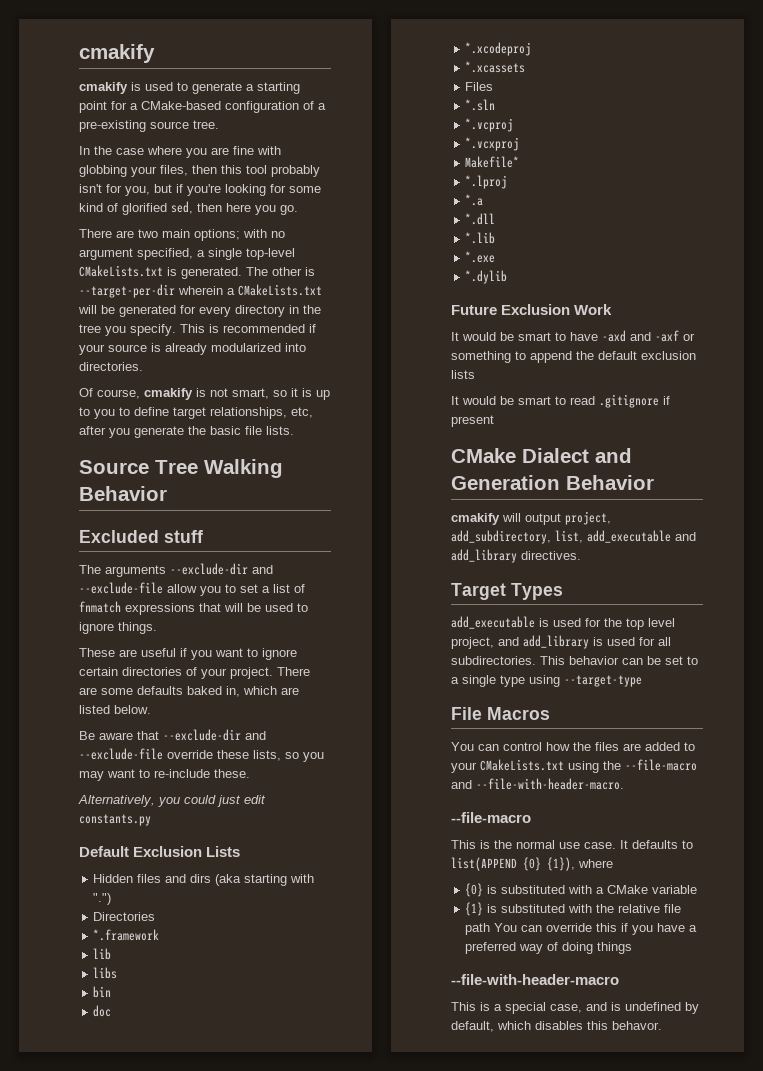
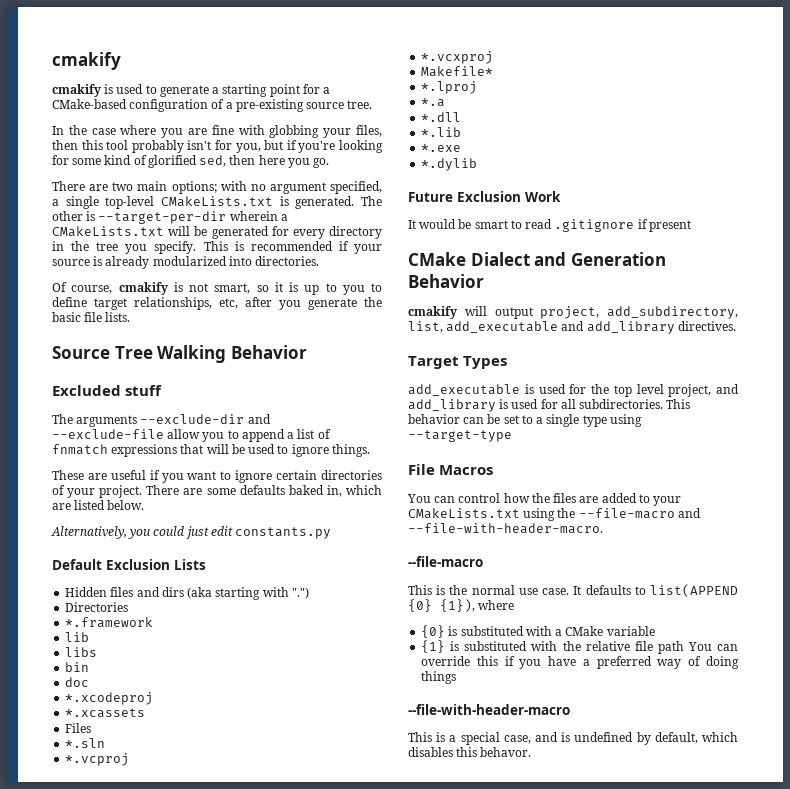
[240,584,258,593] set -> [241,429,285,442] append
[79,729,266,741] [79,748,324,762] [79,769,250,781] // Be aware that --exclude-dir and --exclude-file override these lists, so you may want to re-include these. -> (145, 505) none
[451,330,695,342] [451,351,696,363] [451,370,475,379] // It would be smart to have -axd and -axf or something to append the default exclusion lists -> (561, 196) none

